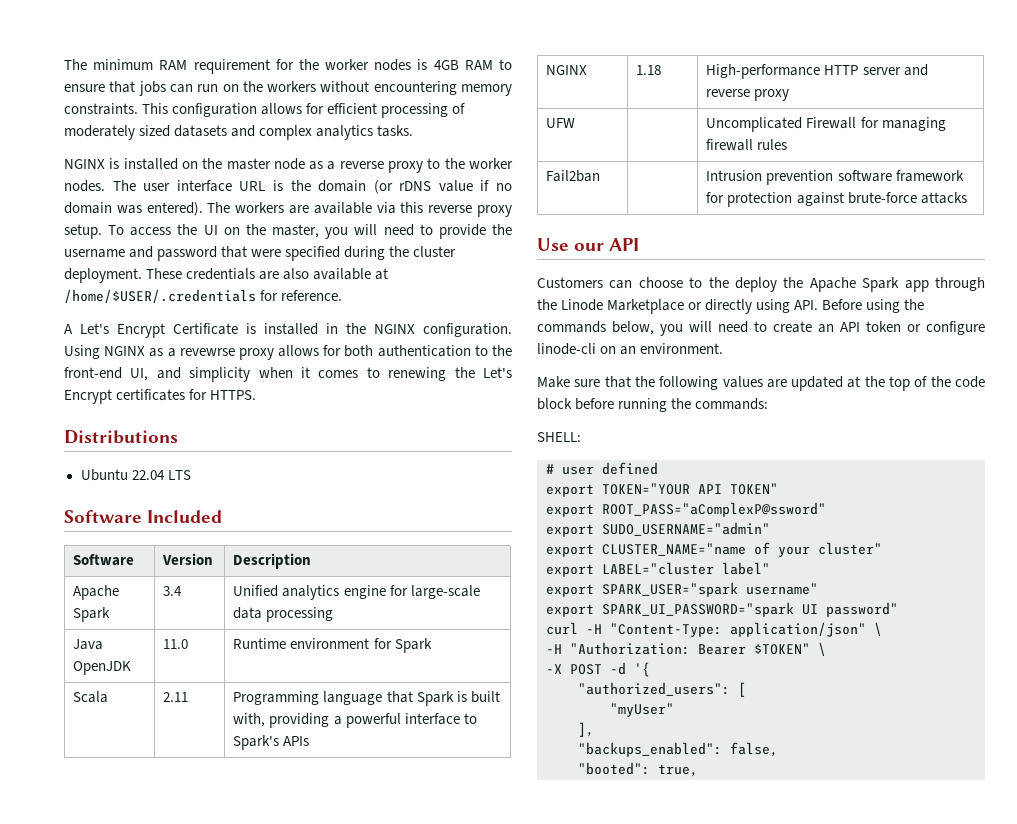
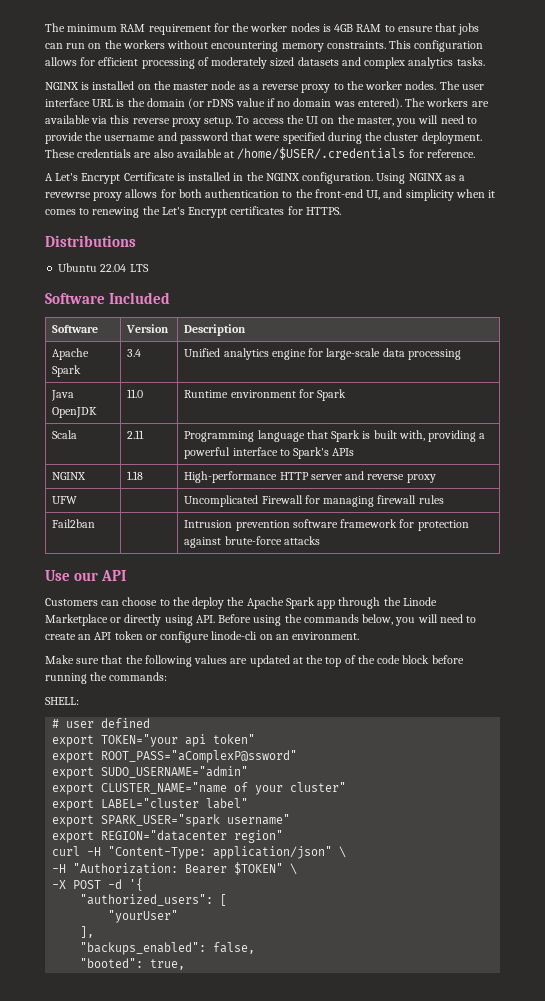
[602,483,778,495] TOKEN="YOUR API TOKEN" -> [101,734,256,747] TOKEN="your api token"
[602,602,898,617] SPARK_UI_PASSWORD="spark UI password" -> [101,830,284,843] REGION="datacenter region"
[610,703,674,717] "myUser" -> [108,910,179,923] "yourUser"

